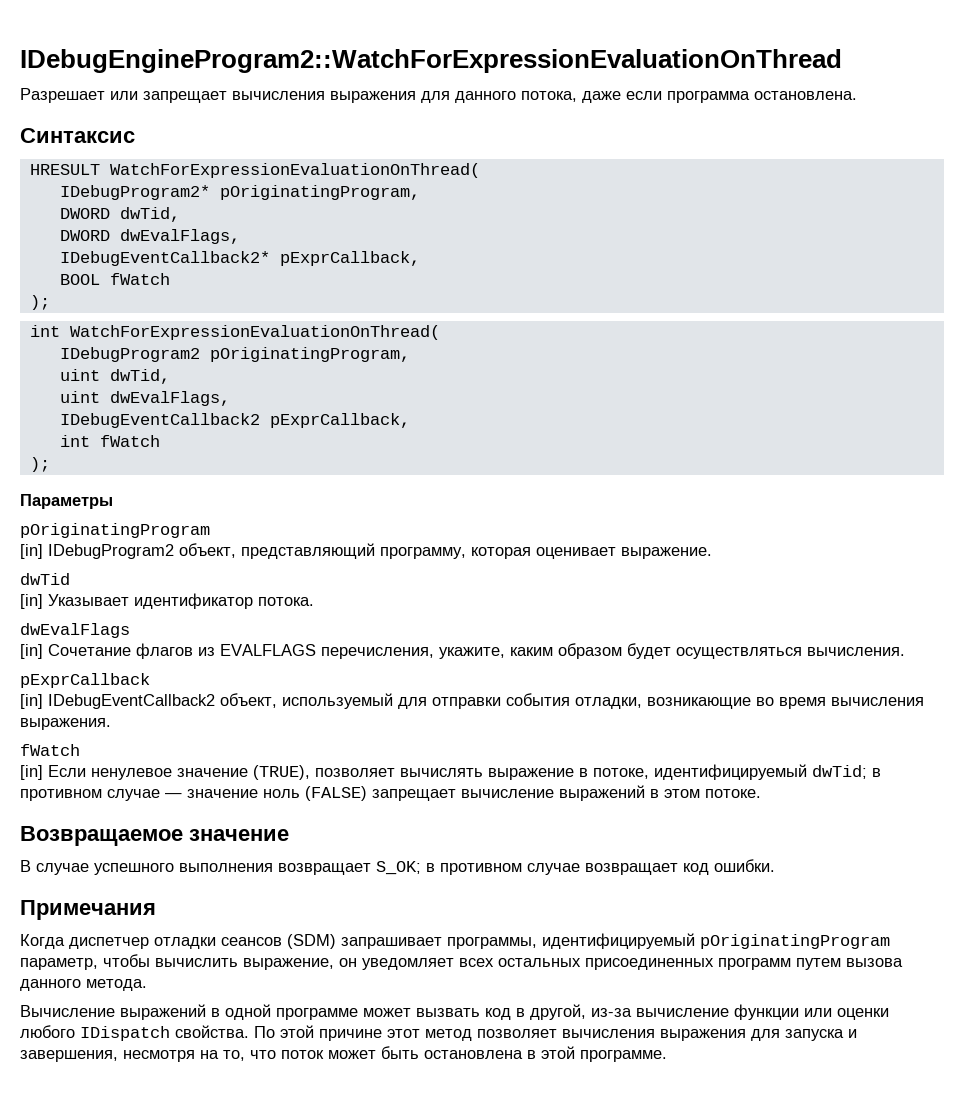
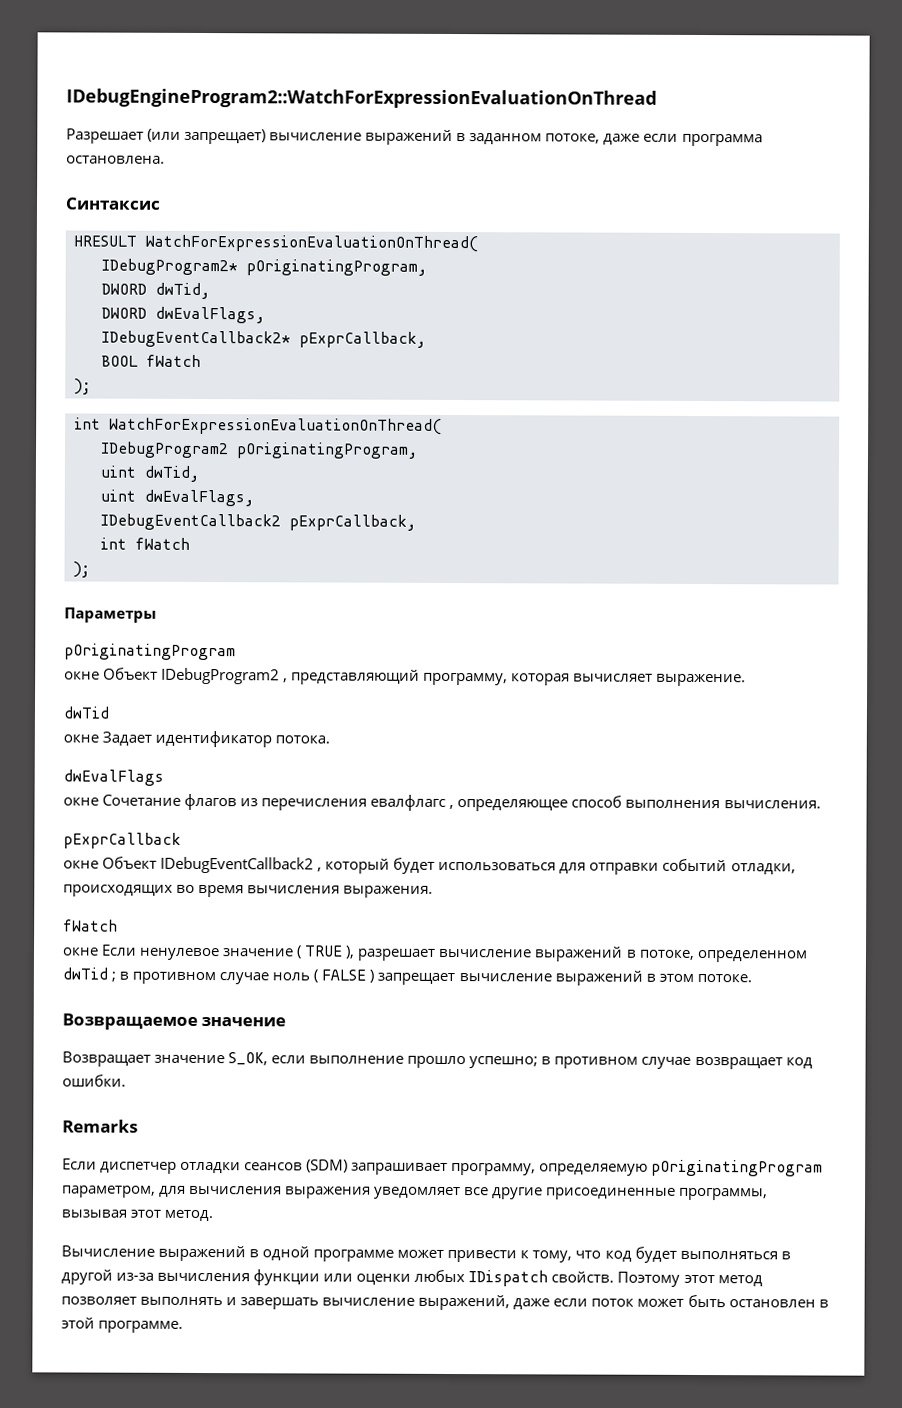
[110,91,577,103] или запрещает вычисления выражения для данного потока, -> [147,128,601,146] (или запрещает) вычисление выражений в заданном потоке,
[20,543,236,559] [in] IDebugProgram2 объект, -> [64,667,289,685] окне Объект IDebugProgram2 ,
[536,547,616,559] оценивает -> [573,673,654,682] вычисляет
[20,594,129,609] [in] Указывает -> [63,731,153,746] окне Задает
[20,644,43,659] [in] -> [63,797,99,806] окне
[220,643,905,659] [20,673,150,688] [20,693,751,709] EVALFLAGS перечисления, укажите, каким образом будет осуществляться вычисления. // pExprCallback // [in] IDebugEventCallback2 объект, используемый для отправки события отладки, возникающие -> [261,794,821,812] [63,832,181,849] [63,856,796,875] [63,884,173,897] перечисления евалфлагс , определяющее способ выполнения вычисления. // pExprCallback // окне Объект IDebugEventCallback2 , который будет использоваться для отправки событий отладки, происходящих
[20,765,43,780] [in] -> [62,947,99,956] окне
[253,764,881,780] [20,786,367,801] (TRUE), позволяет вычислять выражение в потоке, идентифицируемый dwTid; в противном случае — значение ноль (FALSE) -> [296,945,808,963] [62,967,375,985] ( TRUE ), разрешает вычисление выражений в потоке, определенном dwTid ; в противном случае ноль ( FALSE )
[20,860,421,875] В случае успешного выполнения возвращает S_OK; -> [62,1051,539,1069] Возвращает значение S_OK, если выполнение прошло успешно;
[20,900,156,920] [20,934,65,949] Примечания // Когда -> [62,1119,138,1133] [62,1158,97,1170] Remarks // Если
[447,933,890,949] [20,954,903,970] [20,979,147,991] программы, идентифицируемый pOriginatingProgram параметр, чтобы вычислить выражение, он уведомляет всех остальных присоединенных программ путем вызова данного метода. -> [451,1159,824,1177] [62,1185,769,1201] [61,1209,214,1222] программу, определяемую pOriginatingProgram параметром, для вычисления выражения уведомляет все другие присоединенные программы, вызывая этот метод.
[416,1004,889,1020] [20,1025,857,1041] [20,1050,276,1062] вызвать код в другой, из-за вычисление функции или оценки любого IDispatch свойства. По этой причине этот метод позволяет вычисления выражения для запуска и завершения, несмотря на то, что -> [447,1246,791,1263] [61,1269,763,1287] [61,1294,589,1311] привести к тому, что код будет выполняться в другой из-за вычисления функции или оценки любых IDispatch свойств. Поэтому этот метод позволяет выполнять и завершать вычисление выражений, даже если
[424,1050,523,1059] остановлена -> [728,1299,816,1308] остановлен

